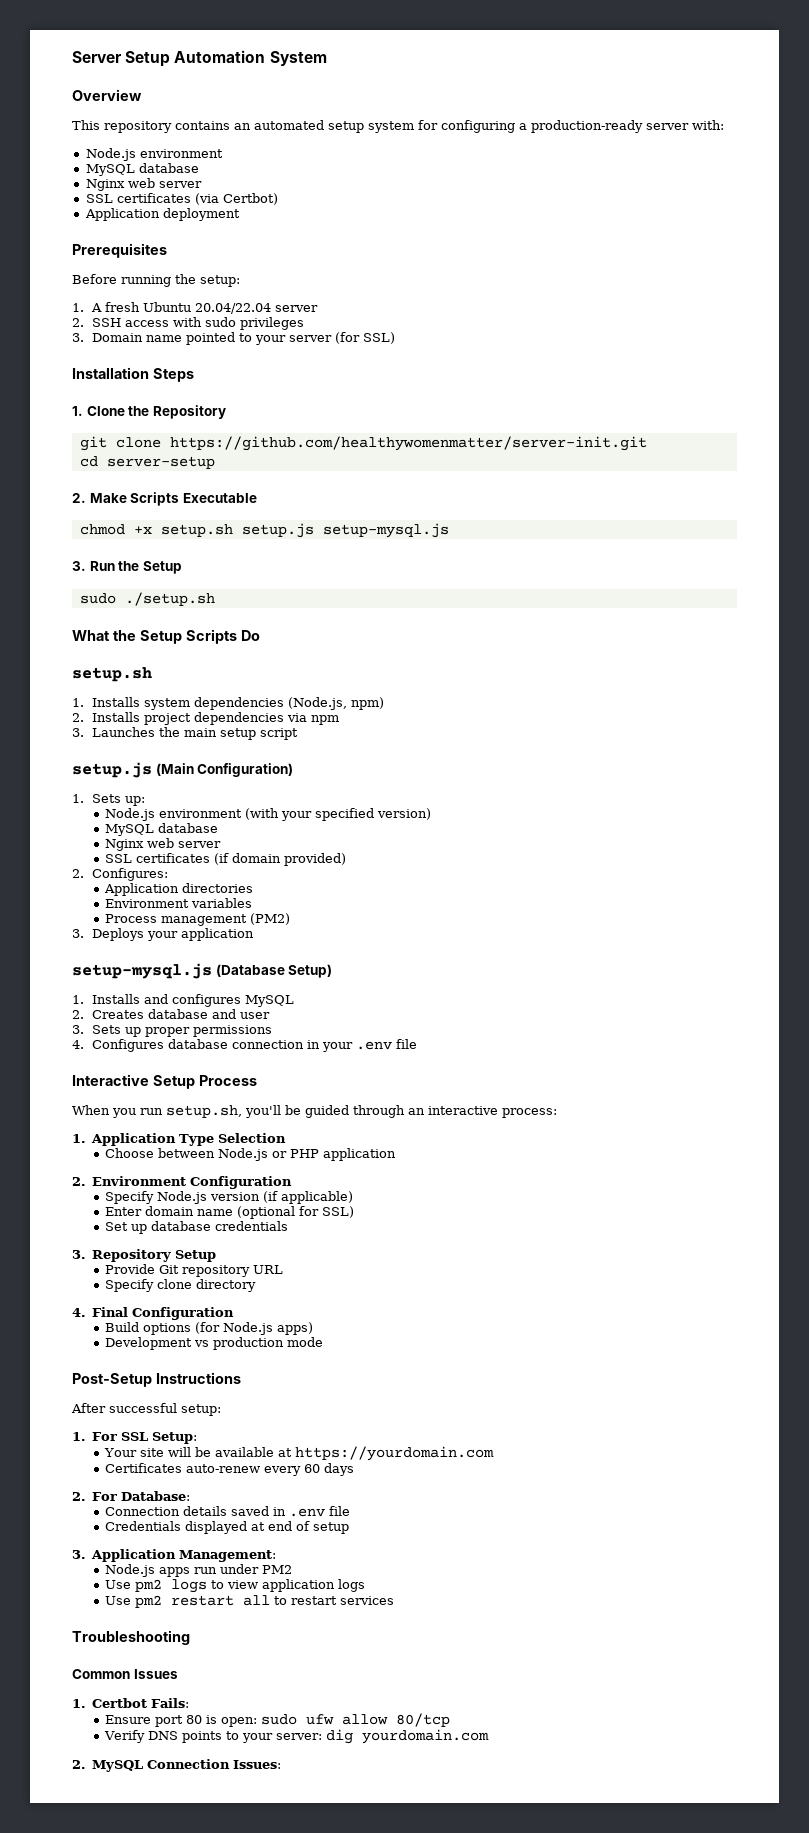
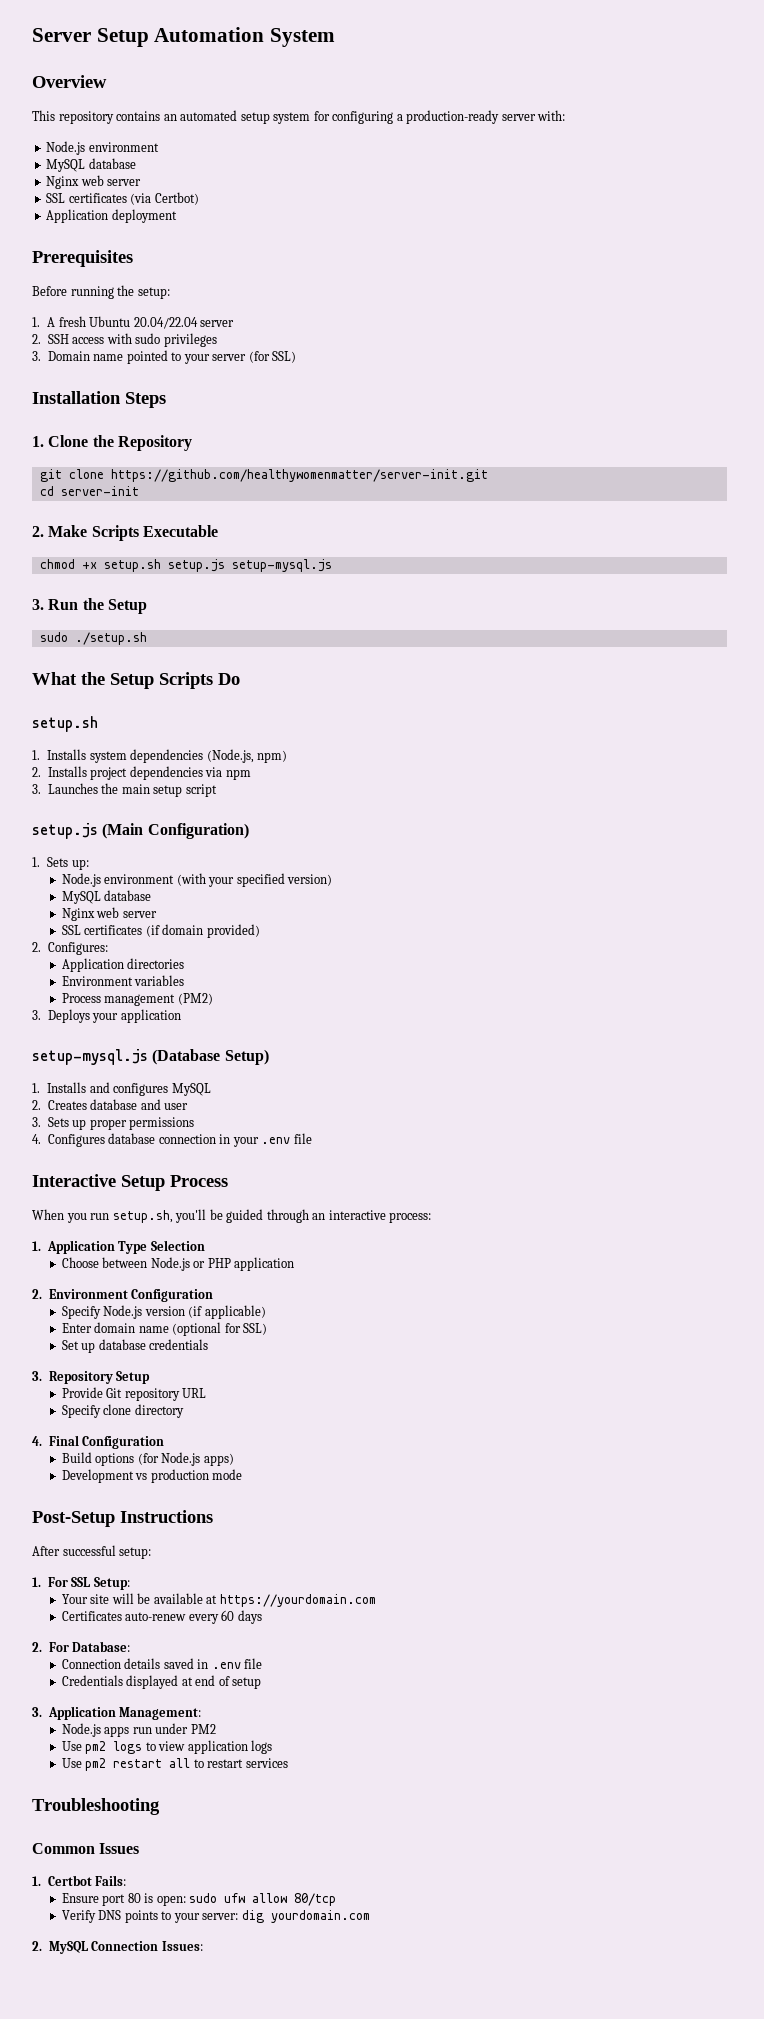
[106,456,215,469] server-setup -> [60,486,139,496] server-init

